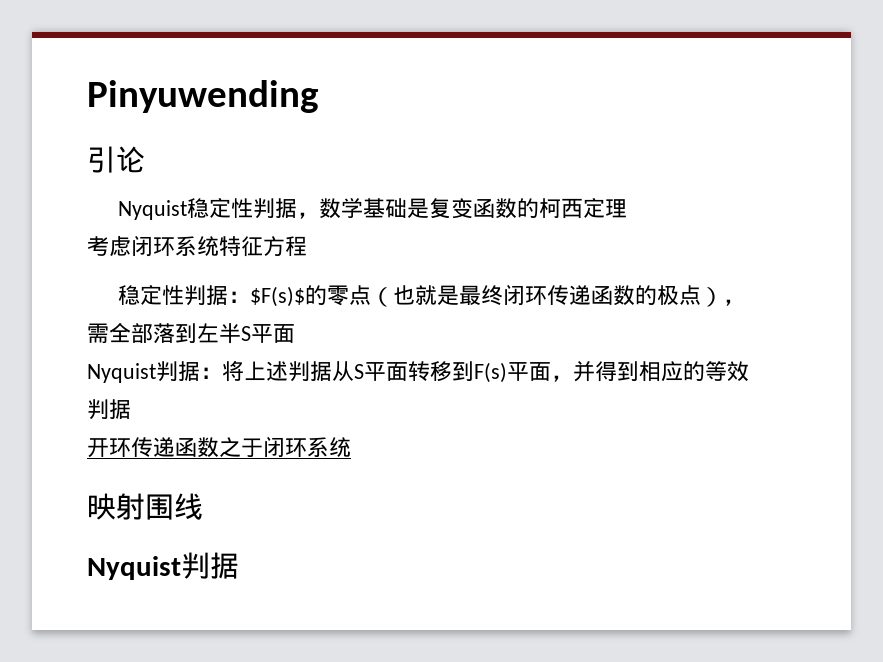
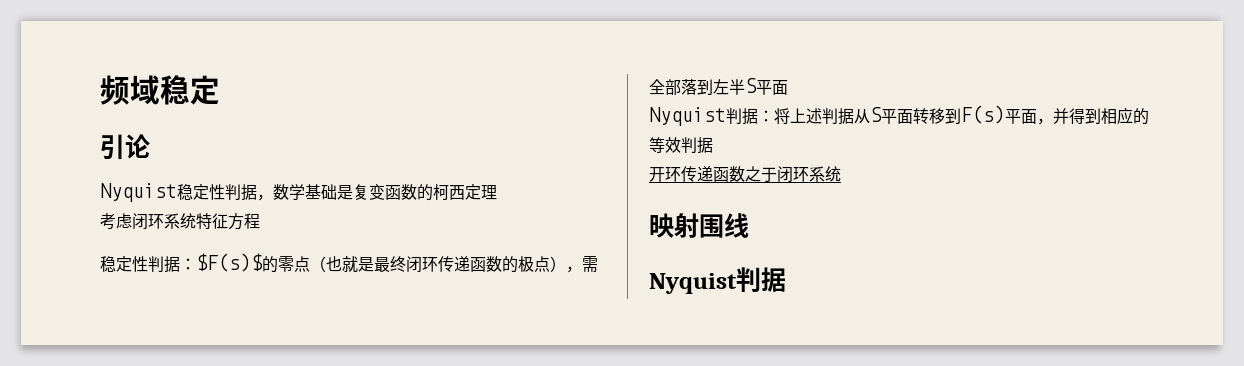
[87,80,319,113] Pinyuwending -> [100,75,220,105] 频域稳定

